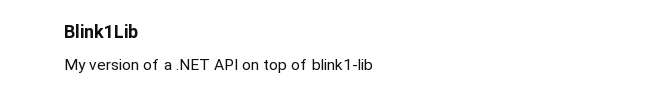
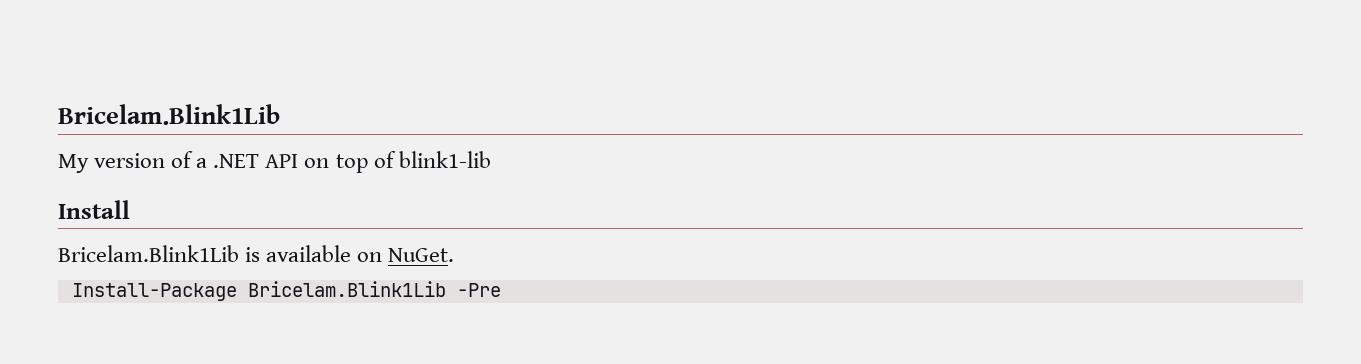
[64,24,138,38] Blink1Lib -> [58,104,280,125] Bricelam.Blink1Lib
(373, 64) none -> [58,200,130,219] [58,245,455,262] [71,281,501,301] // Install // Bricelam.Blink1Lib is available on NuGet. // Install-Package Bricelam.Blink1Lib -Pre

